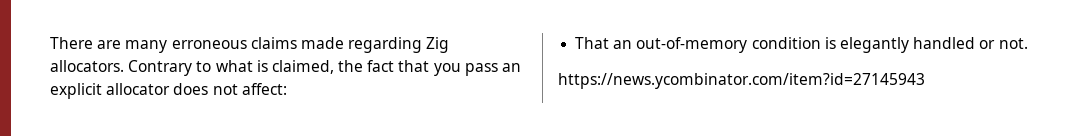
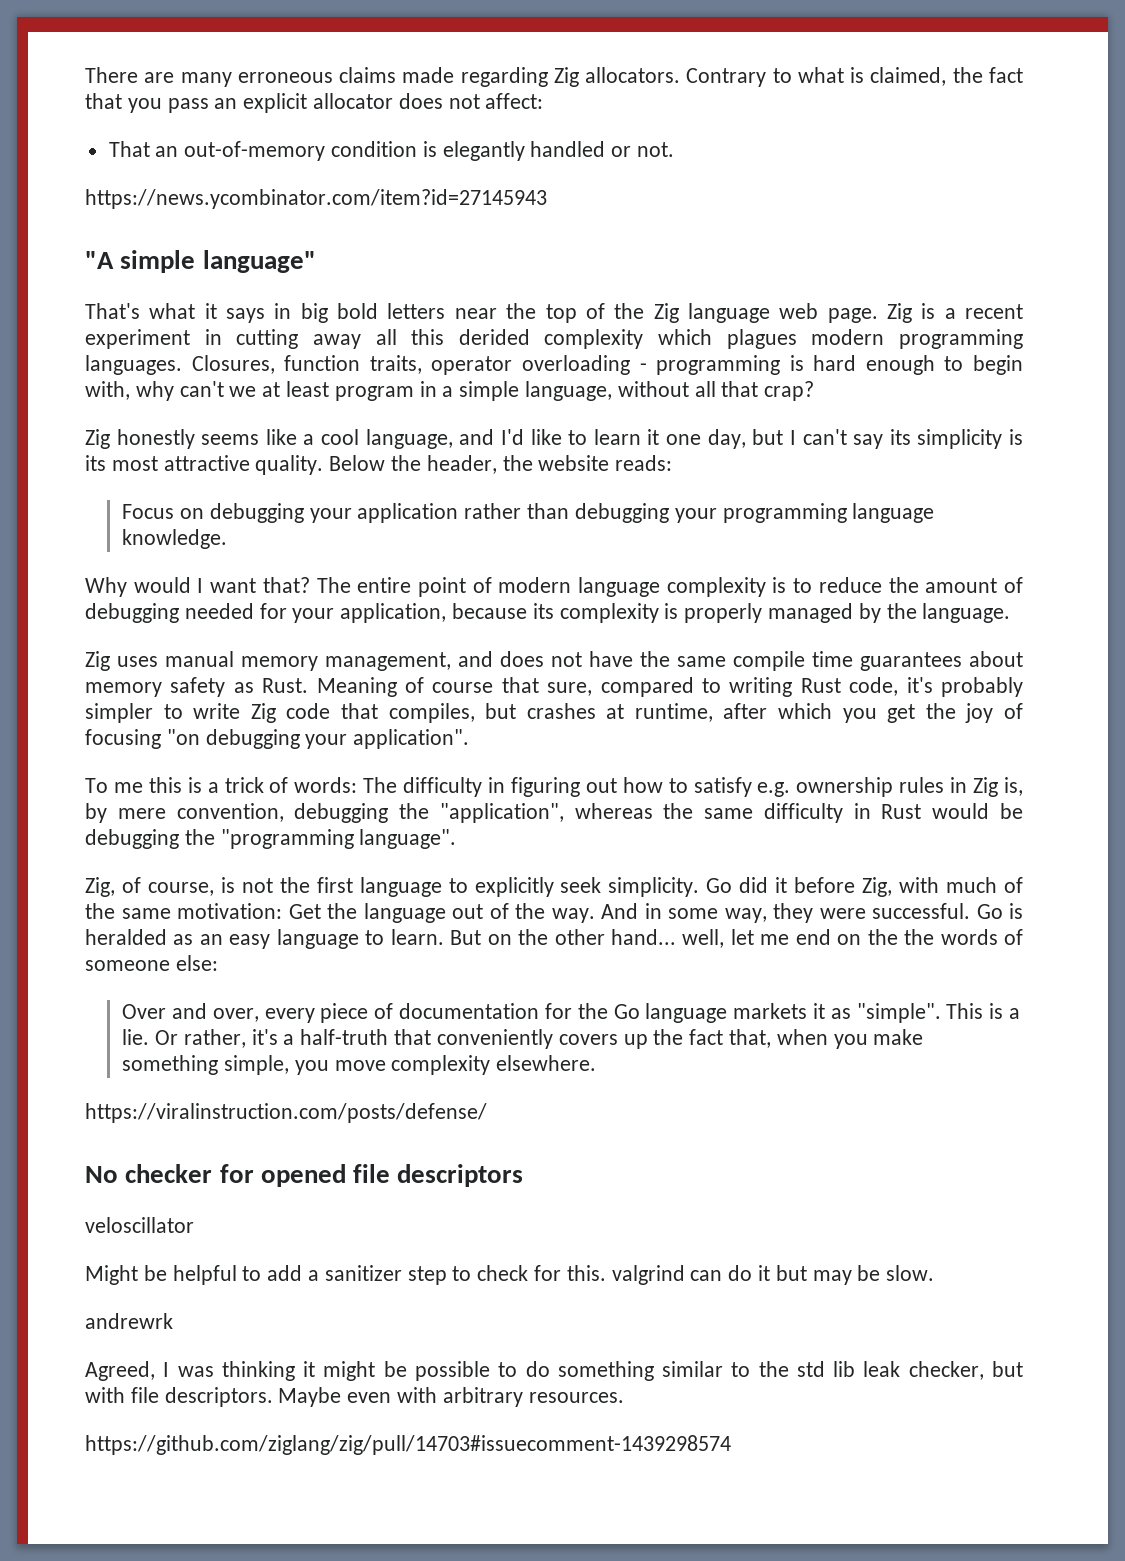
(925, 81) none -> [85,250,316,273] [85,303,1024,323] [85,329,1023,349] [85,355,1024,375] [85,381,815,401] [85,429,1023,449] [85,455,673,475] [122,503,935,523] [122,529,228,549] [85,577,1024,597] [85,603,1011,623] [85,651,1023,671] [85,677,1023,697] [85,703,1024,723] [85,729,470,749] [85,777,1024,797] [85,803,1023,823] [85,829,457,849] [85,877,1023,897] [85,903,1023,923] [85,929,1024,949] [85,955,218,971] [122,1003,1020,1023] [122,1029,924,1049] [122,1055,597,1075] [85,1103,487,1123] [85,1164,524,1187] [85,1217,194,1233] [85,1265,935,1285] [85,1313,173,1329] [85,1361,1024,1381] [85,1387,624,1407] [85,1435,731,1455] // "A simple language" // That's what it says in big bold letters near the top of the Zig language web page. Zig is a recent experiment in cutting away all this derided complexity which plagues modern programming languages. Closures, function traits, operator overloading - programming is hard enough to begin with, why can't we at least program in a simple language, without all that crap? // Zig honestly seems like a cool language, and I'd like to learn it one day, but I can't say its simplicity is its most attractive quality. Below the header, the website reads: // Focus on debugging your application rather than debugging your programming language knowledge. // Why would I want that? The entire point of modern language complexity is to reduce the amount of debugging needed for your application, because its complexity is properly managed by the language. // Zig uses manual memory management, and does not have the same compile time guarantees about memory safety as Rust. Meaning of course that sure, compared to writing Rust code, it's probably simpler to write Zig code that compiles, but crashes at runtime, after which you get the joy of focusing "on debugging your application". // To me this is a trick of words: The difficulty in figuring out how to satisfy e.g. ownership rules in Zig is, by mere convention, debugging the "application", whereas the same difficulty in Rust would be debugging the "programming language". // Zig, of course, is not the first language to explicitly seek simplicity. Go did it before Zig, with much of the same motivation: Get the language out of the way. And in some way, they were successful. Go is heralded as an easy language to learn. But on the other hand... well, let me end on the the words of someone else: // Over and over, every piece of documentation for the Go language markets it as "simple". This is a lie. Or rather, it's a half-truth that conveniently covers up the fact that, when you make something simple, you move complexity elsewhere. // https://viralinstruction.com/posts/defense/ // No checker for opened file descriptors // veloscillator // Might be helpful to add a sanitizer step to check for this. valgrind can do it but may be slow. // andrewrk // Agreed, I was thinking it might be possible to do something similar to the std lib leak checker, but with file descriptors. Maybe even with arbitrary resources. // https://github.com/ziglang/zig/pull/14703#issuecomment-1439298574

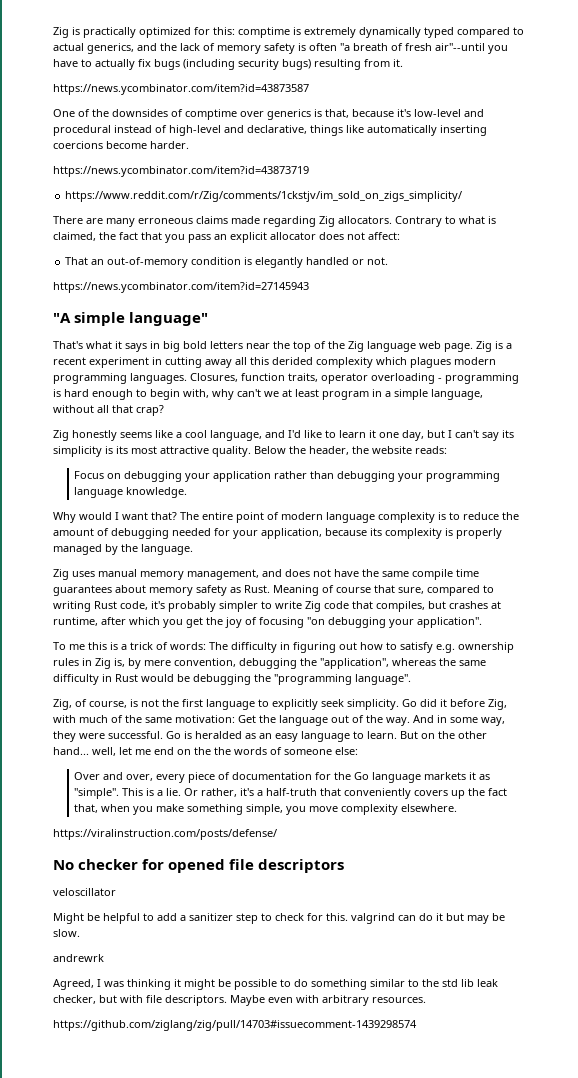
(85, 75) none -> [53,27,524,38] [53,43,508,54] [53,59,403,70] [53,84,309,95] [53,109,484,120] [53,125,487,136] [53,141,189,149] [53,166,309,177] [65,191,463,202] Zig is practically optimized for this: comptime is extremely dynamically typed compared to actual generics, and the lack of memory safety is often "a breath of fresh air"--until you have to actually fix bugs (including security bugs) resulting from it. // https://news.ycombinator.com/item?id=43873587 // One of the downsides of comptime over generics is that, because it's low-level and procedural instead of high-level and declarative, things like automatically inserting coercions become harder. // https://news.ycombinator.com/item?id=43873719 // https://www.reddit.com/r/Zig/comments/1ckstjv/im_sold_on_zigs_simplicity/ //

